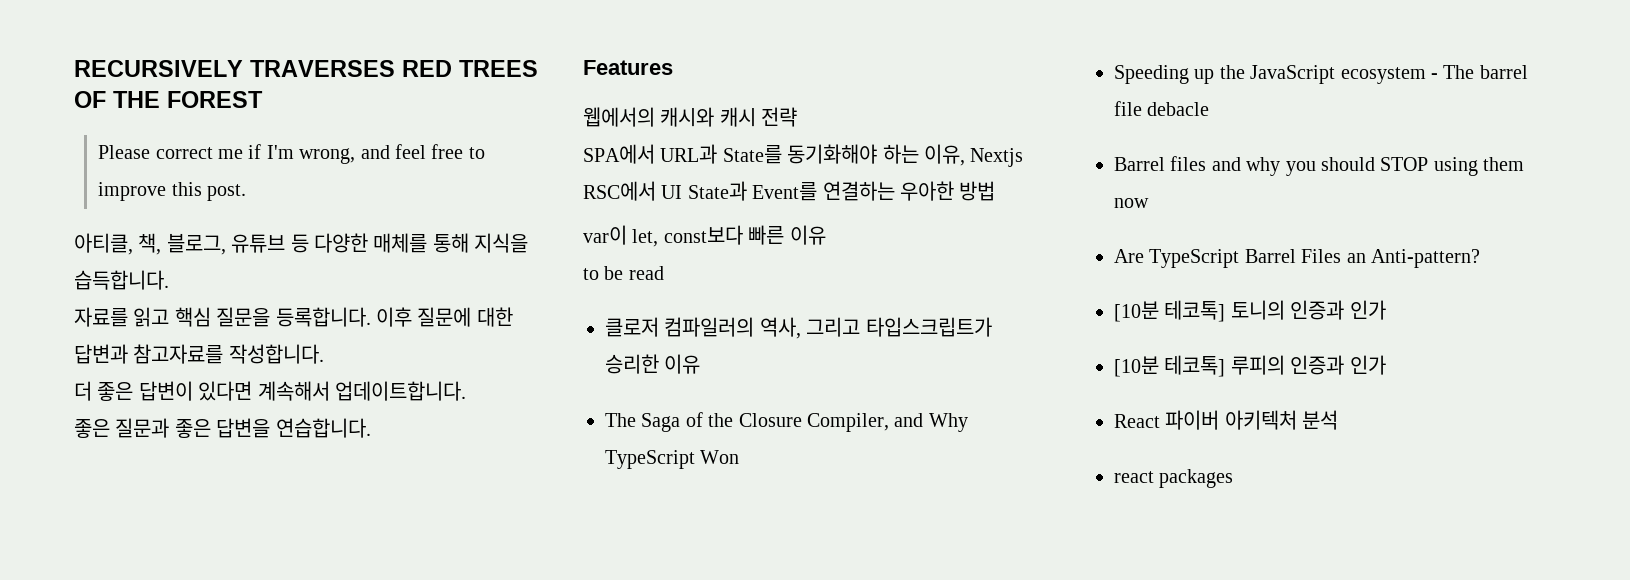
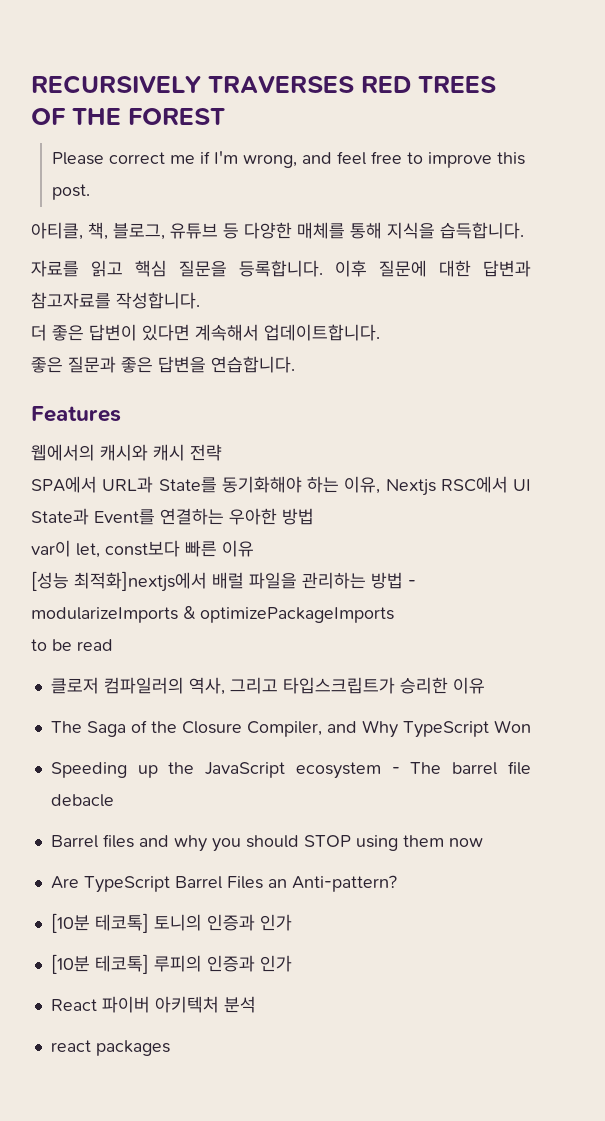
(826, 235) none -> [31,571,416,592] [31,606,394,623] // [성능 최적화]nextjs에서 배럴 파일을 관리하는 방법 - modularizeImports & optimizePackageImports

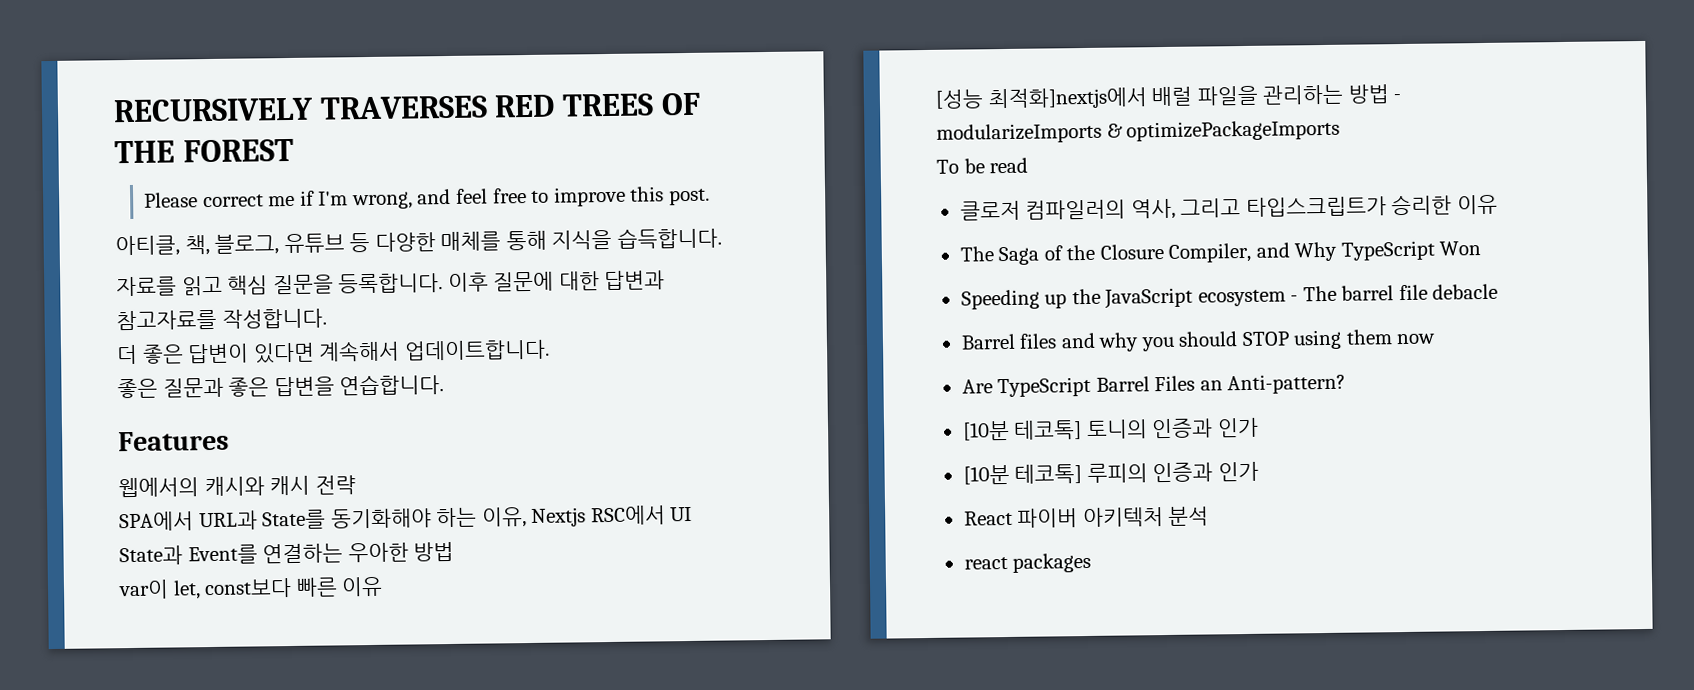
[31,639,47,651] to -> [936,159,959,174] To

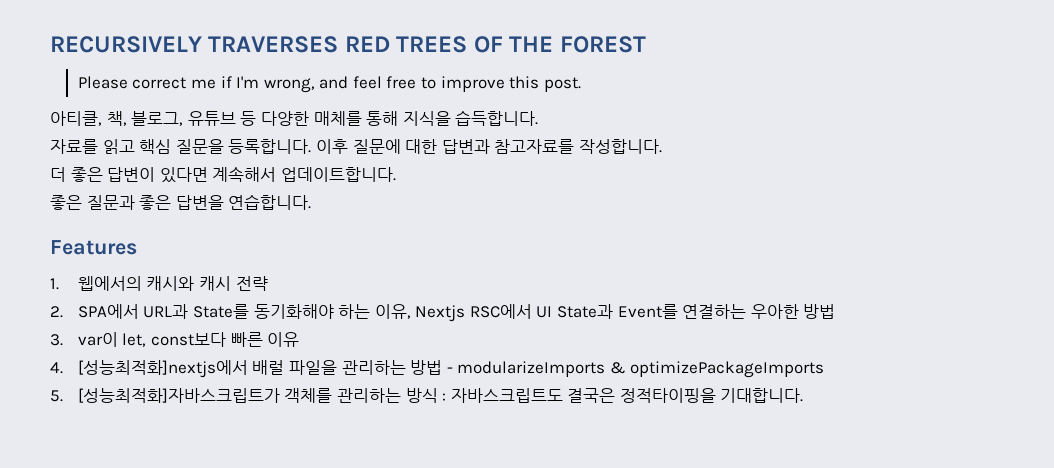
(229, 441) none -> [50,278,59,290] 1.
(356, 485) none -> [50,306,63,318] 2.
(455, 551) none -> [50,334,63,346] 3.
[935,87,1148,110] [성능 최적화]nextjs에서 -> [50,360,248,378] 4. [성능최적화]nextjs에서
[936,157,1029,174] [959,194,1498,221] [959,240,1482,266] [960,283,1499,310] [960,329,1437,352] [961,373,1347,398] [961,417,1259,441] [962,461,1259,485] [963,506,1210,528] [963,552,1092,573] To be read // 클로저 컴파일러의 역사, 그리고 타입스크립트가 승리한 이유 // The Saga of the Closure Compiler, and Why TypeScript Won // Speeding up the JavaScript ecosystem - The barrel file debacle // Barrel files and why you should STOP using them now // Are TypeScript Barrel Files an Anti-pattern? // [10분 테코톡] 토니의 인증과 인가 // [10분 테코톡] 루피의 인증과 인가 // React 파이버 아키텍처 분석 // react packages -> [50,388,804,403] 5. [성능최적화]자바스크립트가 객체를 관리하는 방식 : 자바스크립트도 결국은 정적타이핑을 기대합니다.

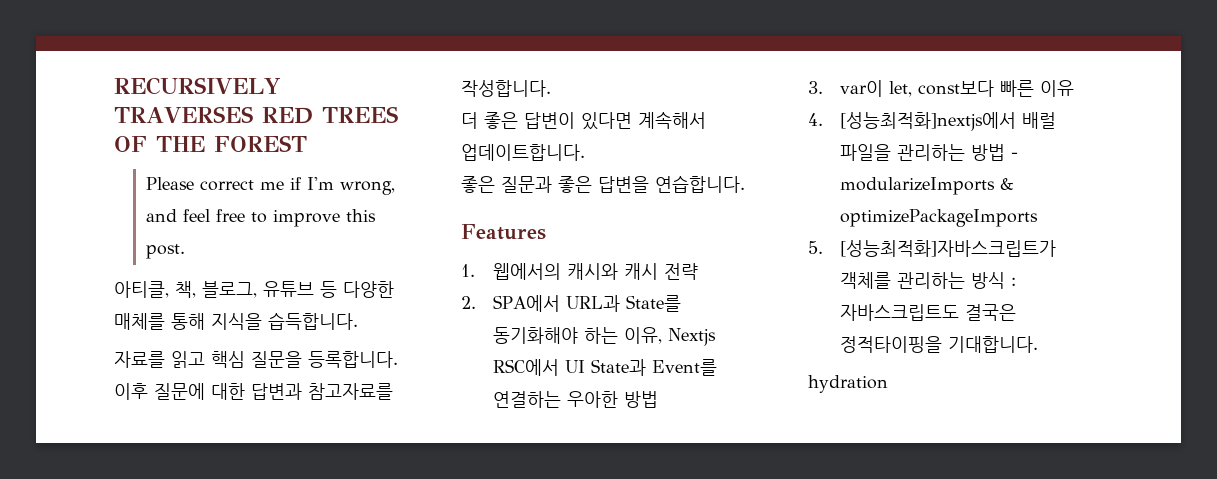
(804, 395) none -> [808,375,888,393] // hydration

